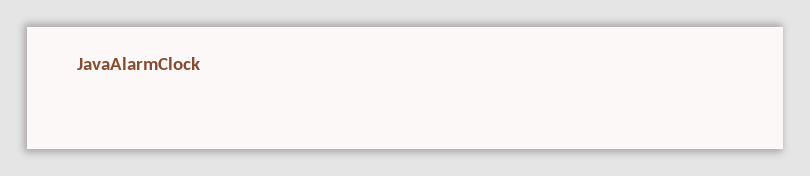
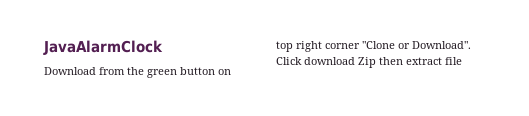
(200, 63) none -> [44,67,231,78] [276,41,471,52] [276,57,462,68] // Download from the green button on top right corner "Clone or Download". Click download Zip then extract file

